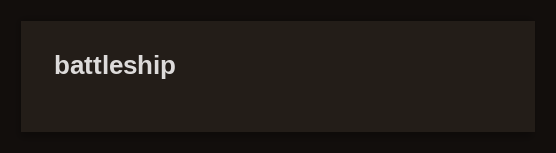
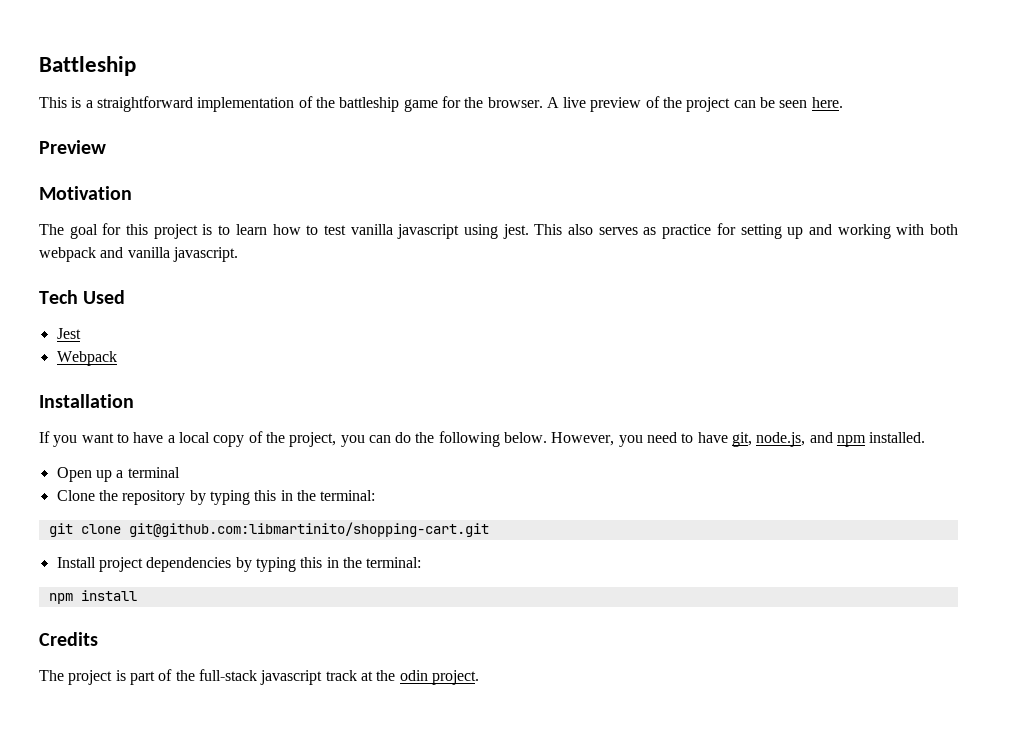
[54,55,176,79] battleship -> [39,56,136,76] [39,96,843,112] [39,140,106,154] [39,186,132,200] [39,223,959,239] [39,247,238,262] [39,290,126,304] [56,328,81,339] [56,351,117,366] [39,394,134,408] [39,431,926,447] [56,467,180,482] [56,490,376,505] [48,522,489,537] [56,557,422,572] [48,590,137,604] [39,632,98,646] [39,669,479,685] Battleship // This is a straightforward implementation of the battleship game for the browser. A live preview of the project can be seen here. // Preview // Motivation // The goal for this project is to learn how to test vanilla javascript using jest. This also serves as practice for setting up and working with both webpack and vanilla javascript. // Tech Used // Jest // Webpack // Installation // If you want to have a local copy of the project, you can do the following below. However, you need to have git, node.js, and npm installed. // Open up a terminal // Clone the repository by typing this in the terminal: // git clone git@github.com:libmartinito/shopping-cart.git // Install project dependencies by typing this in the terminal: // npm install // Credits // The project is part of the full-stack javascript track at the odin project.

